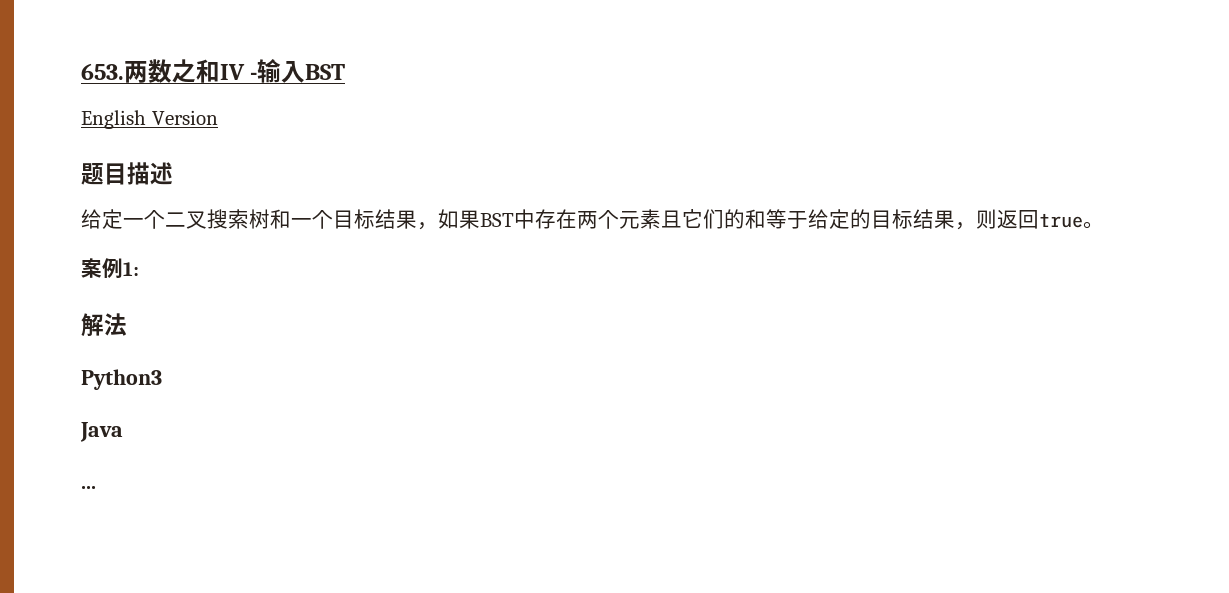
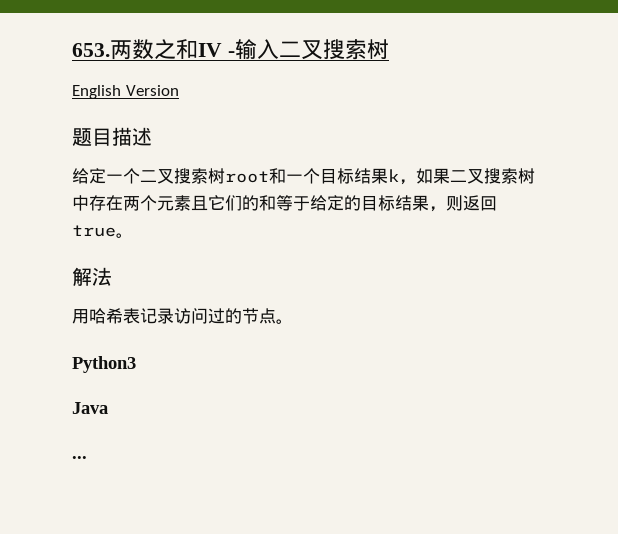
[305,64,346,80] BST -> [278,39,389,60] 二叉搜索树
(270, 219) none -> [225,171,269,183] root
[417,209,514,230] ，如果BST -> [388,168,535,185] k，如果二叉搜索树
[81,258,139,278] // 案例1: -> (133, 235) none
(127, 324) none -> [72,308,293,324] // 用哈希表记录访问过的节点。

